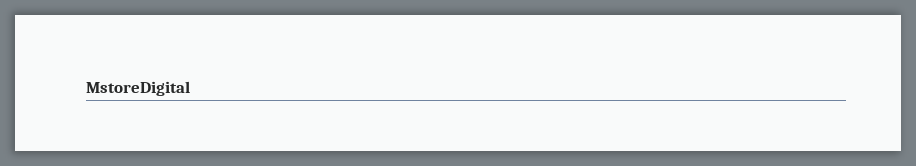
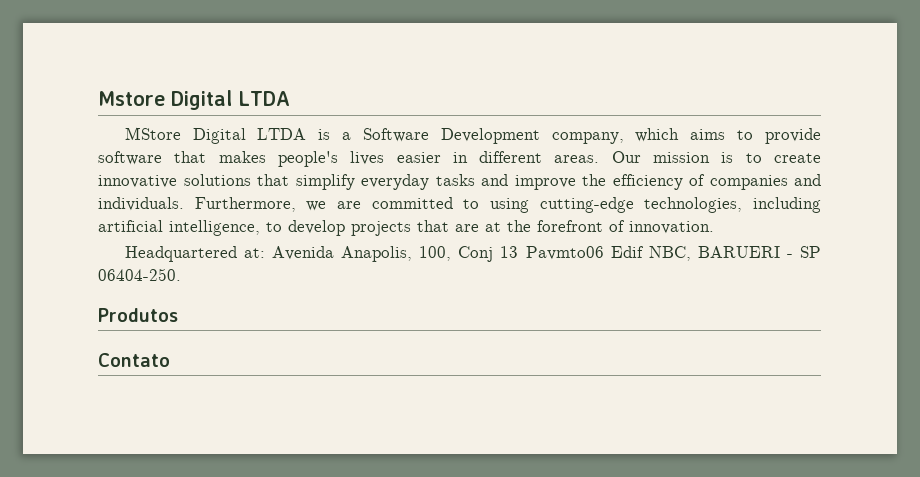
[86,81,190,96] MstoreDigital -> [98,90,290,110] [124,127,821,144] [98,151,821,167] [98,174,821,190] [98,197,821,213] [98,220,714,236] [124,246,821,262] [98,268,181,281] [98,308,178,322] [98,353,170,367] Mstore Digital LTDA // MStore Digital LTDA is a Software Development company, which aims to provide software that makes people's lives easier in different areas. Our mission is to create innovative solutions that simplify everyday tasks and improve the efficiency of companies and individuals. Furthermore, we are committed to using cutting-edge technologies, including artificial intelligence, to develop projects that are at the forefront of innovation. // Headquartered at: Avenida Anapolis, 100, Conj 13 Pavmto06 Edif NBC, BARUERI - SP 06404-250. // Produtos // Contato

